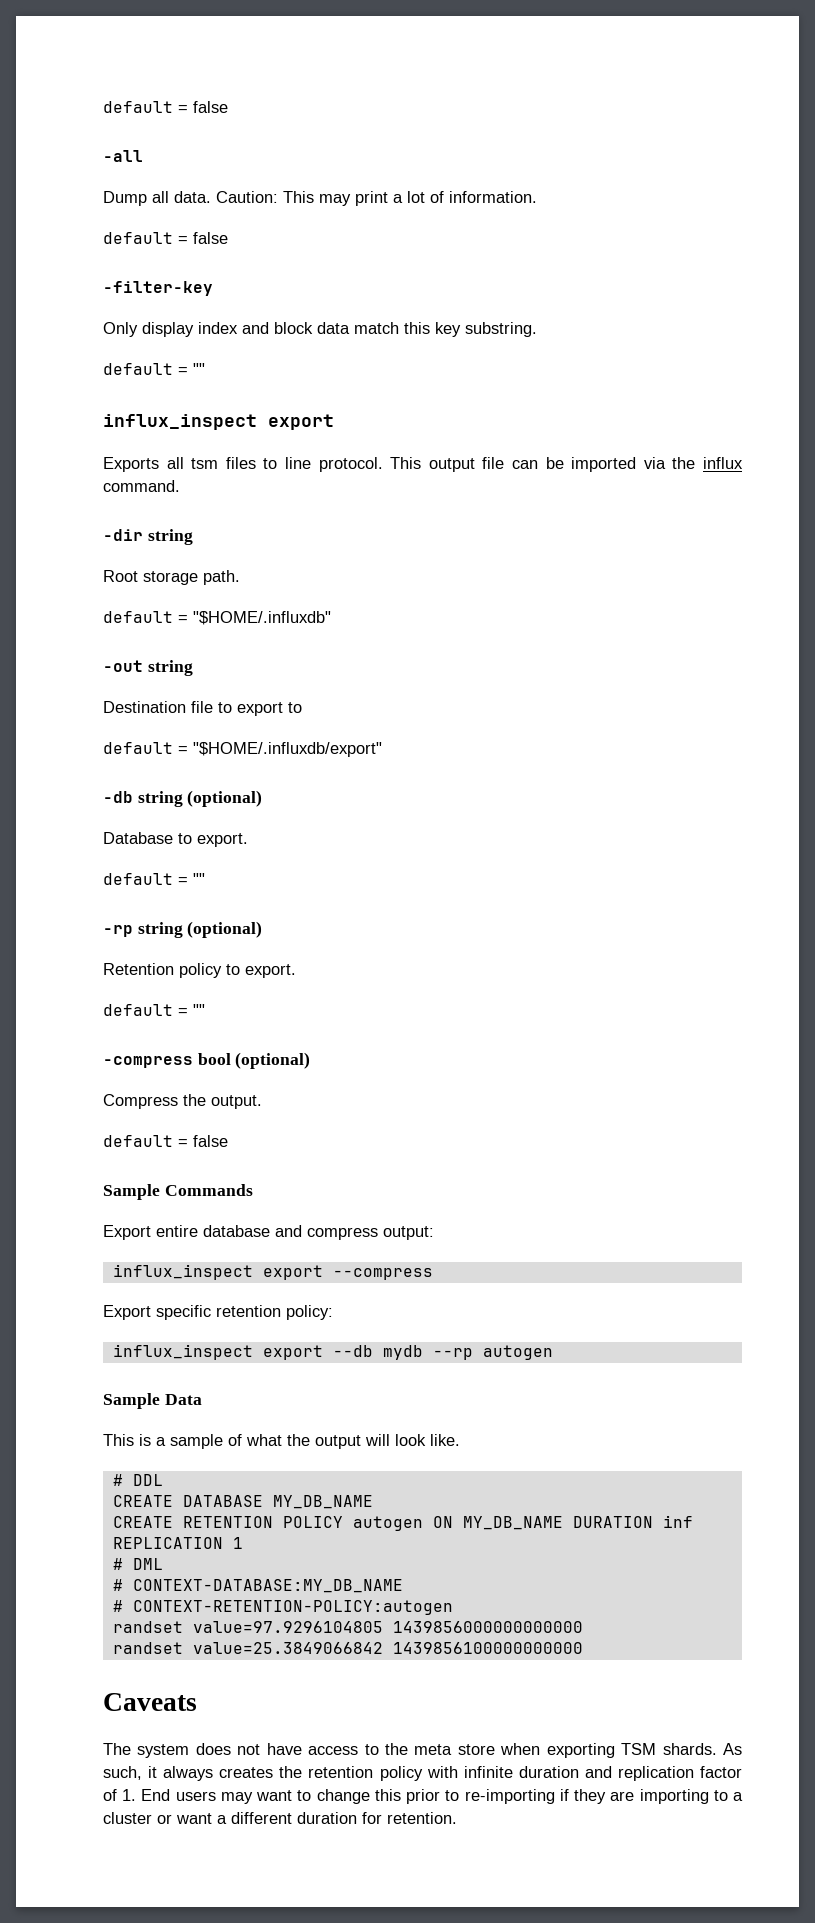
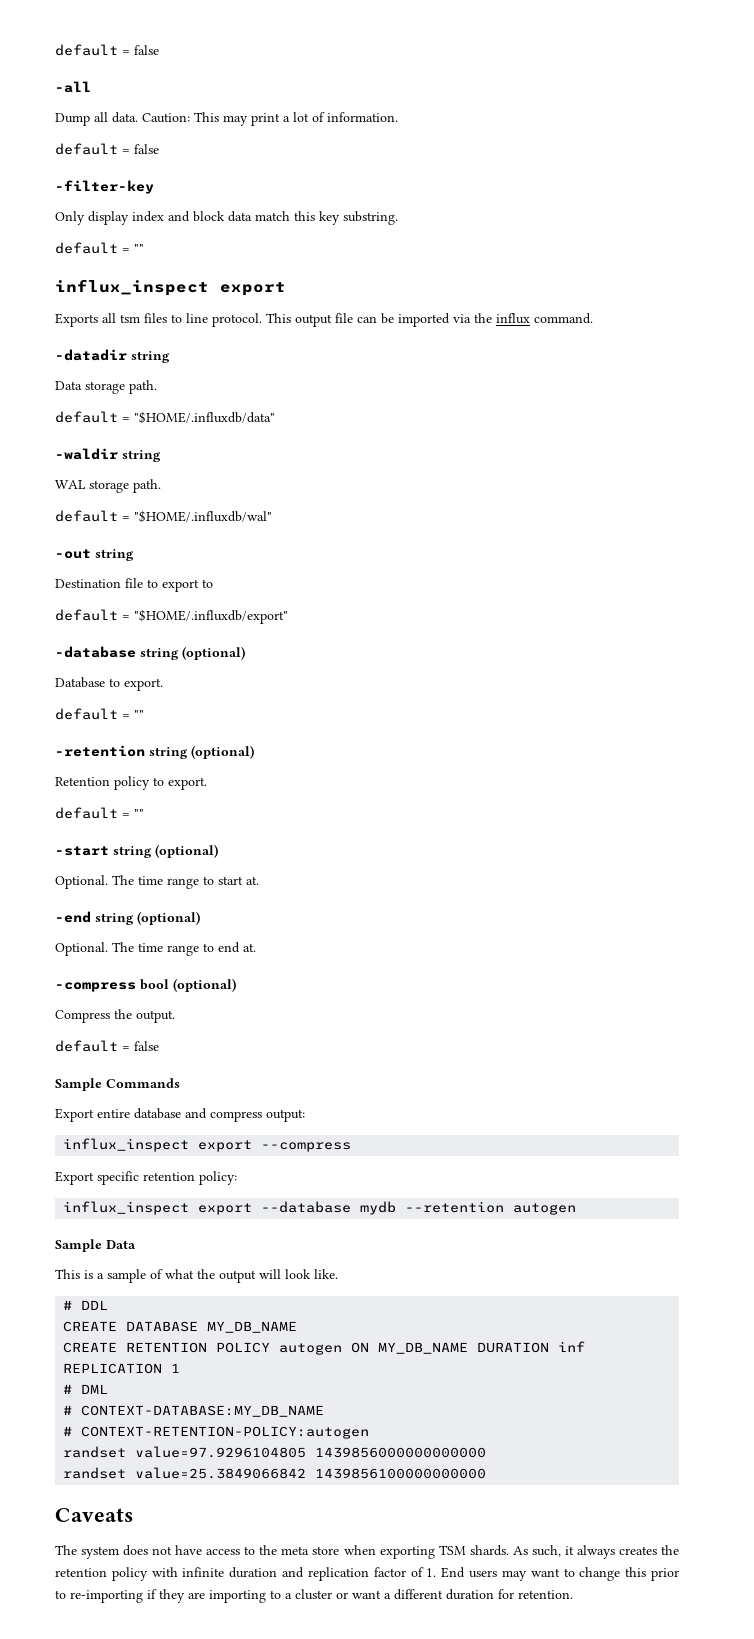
[103,529,193,545] [103,570,240,585] [103,611,331,625] -dir string // Root storage path. // default = "$HOME/.influxdb" -> [55,349,170,363] [55,380,157,394] [55,411,275,424] [55,448,161,462] [55,479,161,493] [55,510,272,523] -datadir string // Data storage path. // default = "$HOME/.influxdb/data" // -waldir string // WAL storage path. // default = "$HOME/.influxdb/wal"
[103,791,133,803] -db -> [55,646,136,658] -database
[103,925,133,937] -rp -> [55,745,145,757] -retention
(205, 1010) none -> [55,844,218,858] [55,875,259,889] [55,911,200,925] [55,942,256,956] // -start string (optional) // Optional. The time range to start at. // -end string (optional) // Optional. The time range to end at.
[332,1345,473,1360] --db mydb --rp -> [261,1201,505,1215] --database mydb --retention

